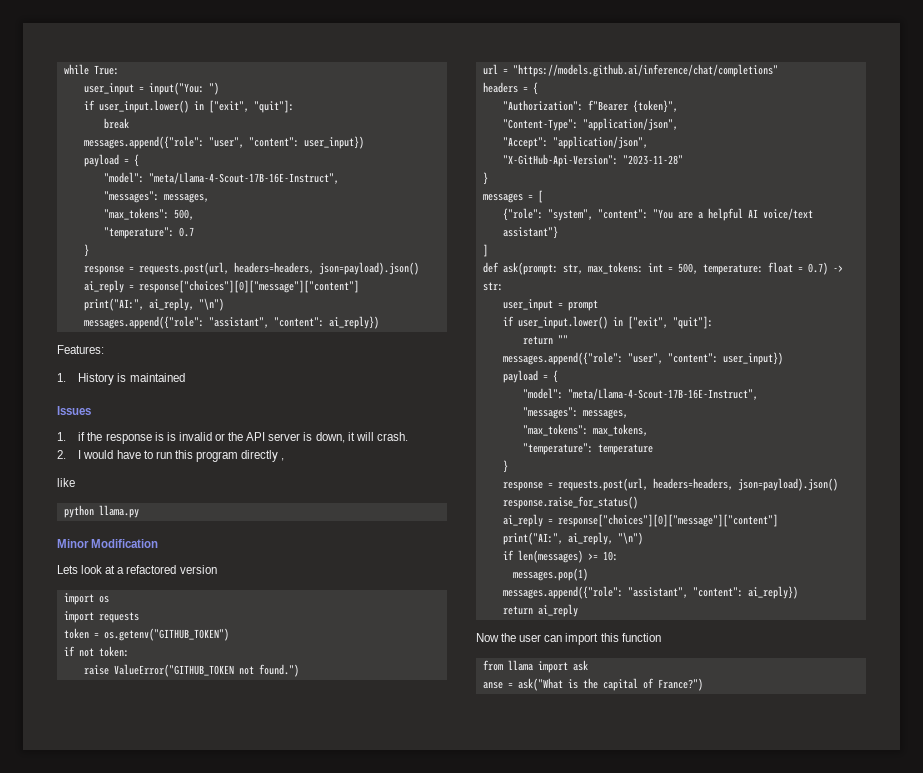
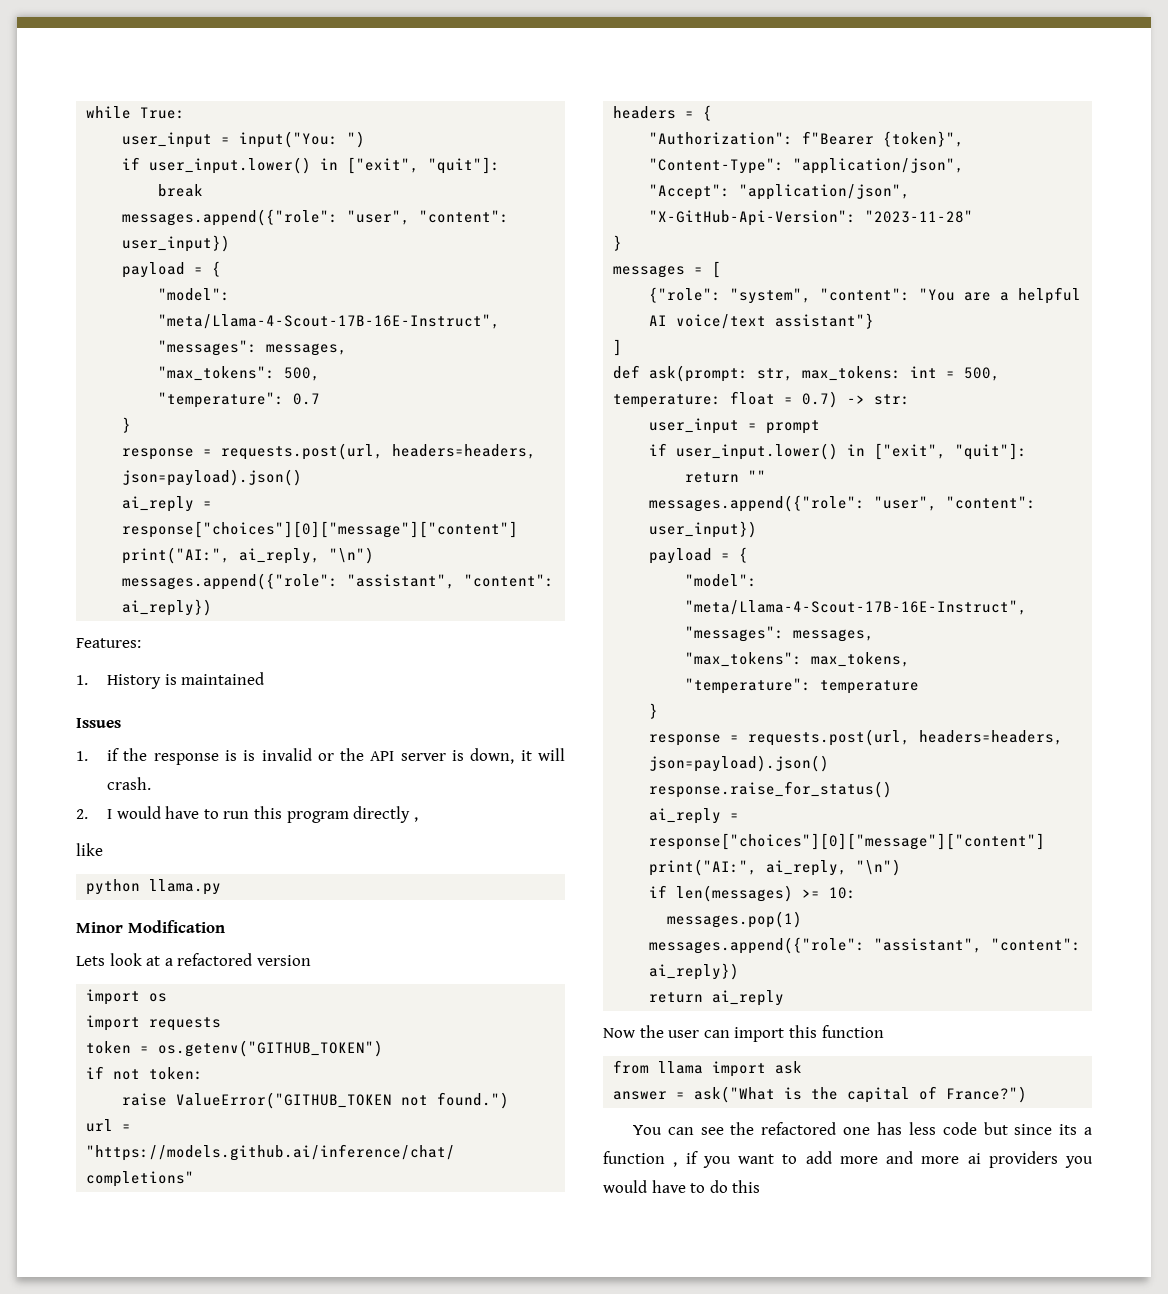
[482,682,503,689] anse -> [613,1091,668,1100] answer
(703, 684) none -> [632,1122,1092,1135] [603,1151,1093,1168] [603,1180,761,1193] // You can see the refactored one has less code but since its a function , if you want to add more and more ai providers you would have to do this

